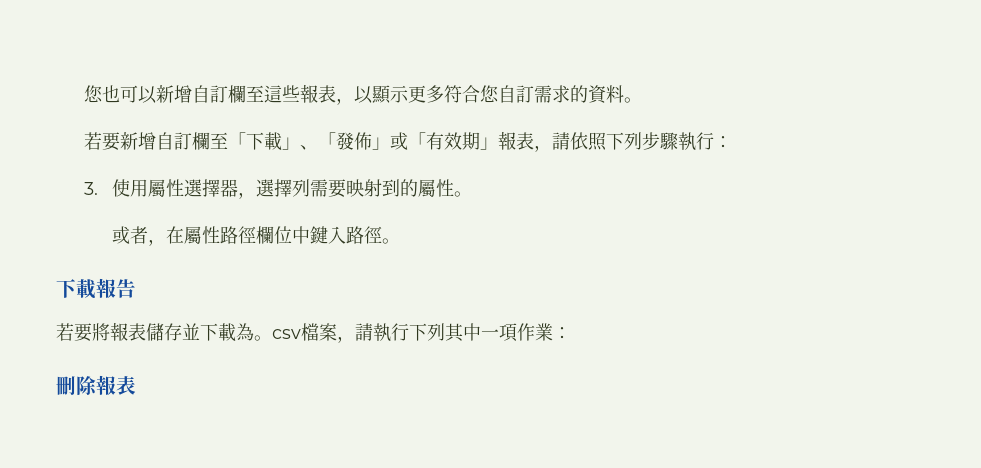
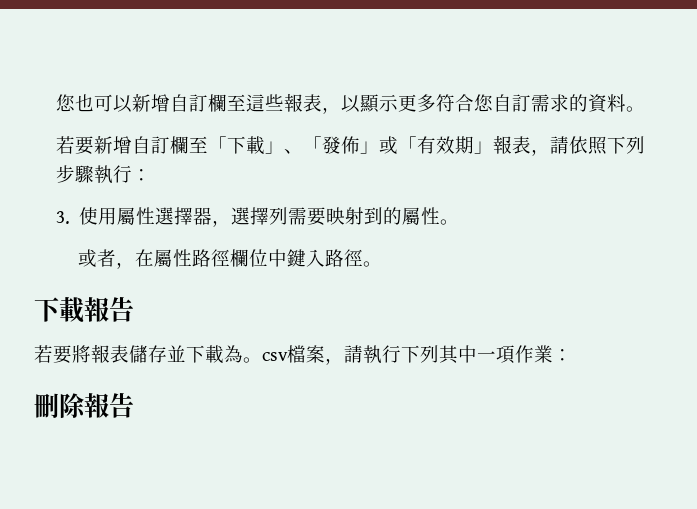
[116,376,136,395] 表 -> [109,393,134,418] 告

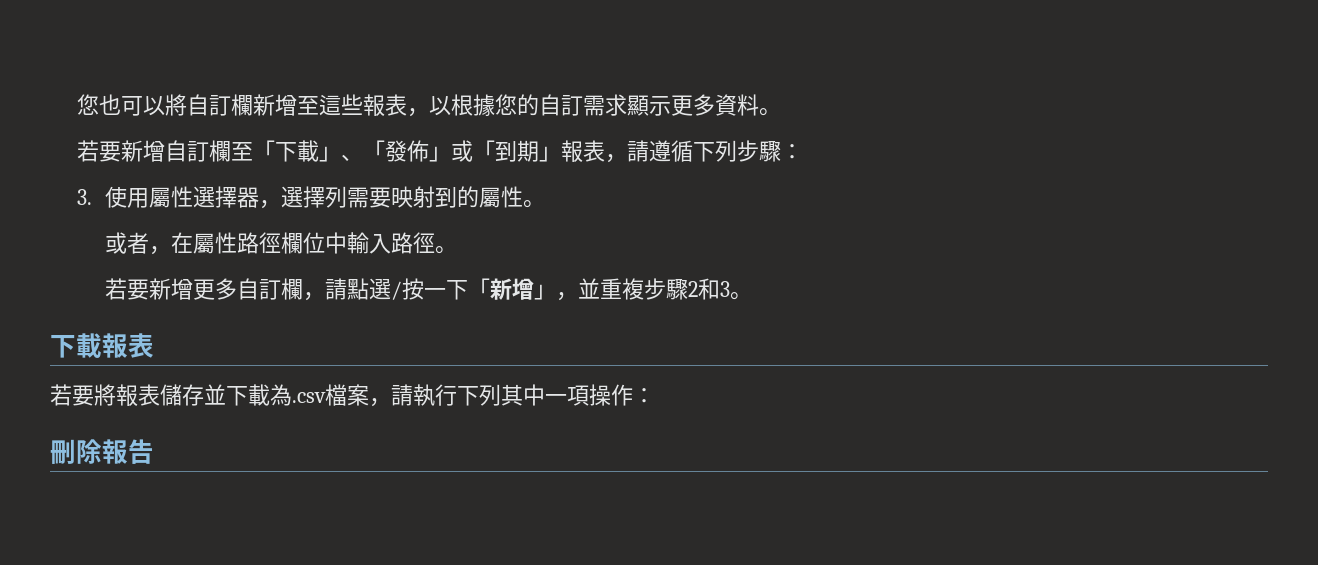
[132,94,228,112] 新增自訂欄 -> [165,94,298,116] 將自訂欄新增
[359,94,589,113] 顯示更多符合您自訂需求的 -> [451,94,716,116] 根據您的自訂需求顯示更多
[417,136,456,154] 有效 -> [495,141,518,162] 到
[569,136,608,155] 依照 -> [649,140,694,162] 遵循
[94,165,133,184] 執行 -> (782, 151) none
[287,249,307,267] 鍵 -> [346,232,369,254] 輸
(383, 264) none -> [104,278,752,301] // 若要新增更多自訂欄，請點選/按一下「新增」，並重複步驟2和3。
[109,297,134,322] 告 -> [128,333,154,358] 表
[243,352,288,363] 。csv -> [292,392,326,403] .csv
[515,345,553,363] 作業 -> [589,384,633,406] 操作

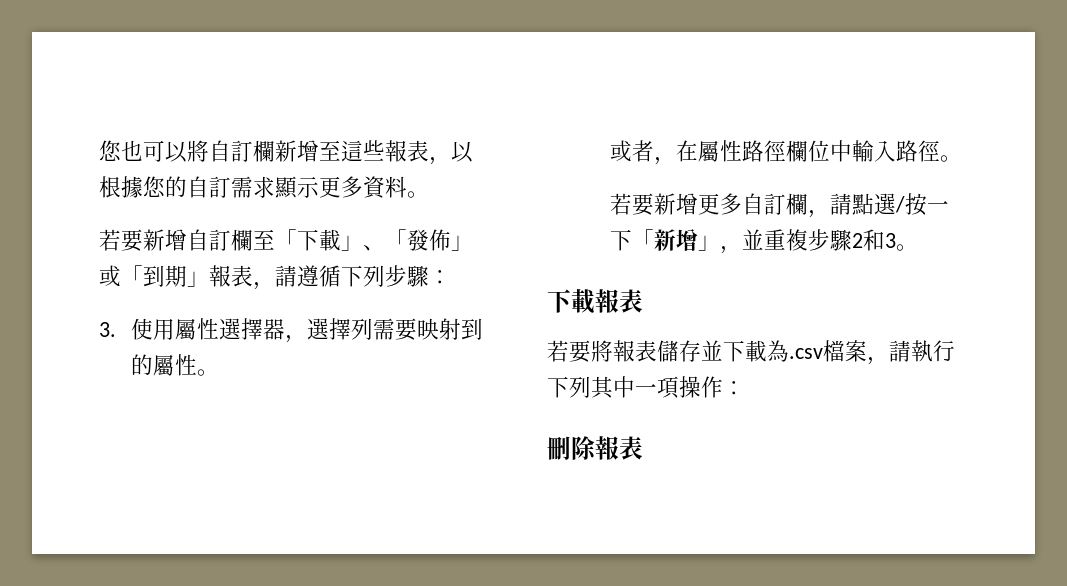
[128,439,154,464] 告 -> [619,436,643,460] 表

